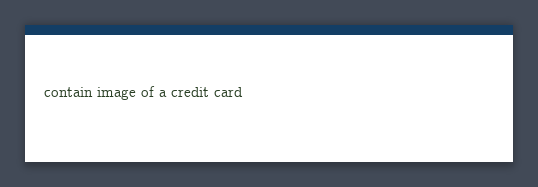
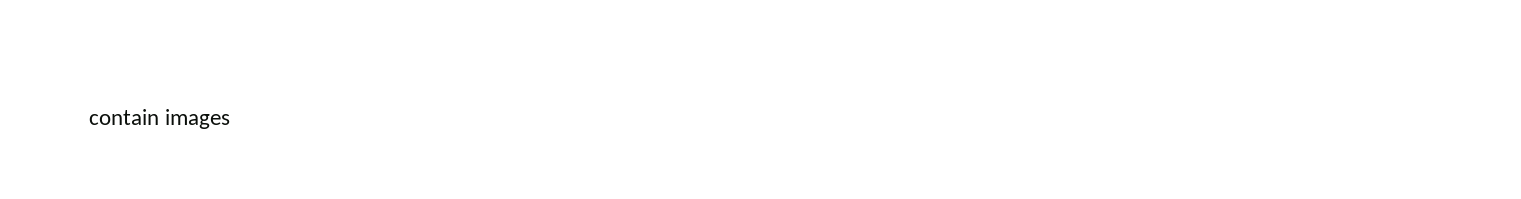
[97,86,243,100] image of a credit card -> [165,109,231,129] images

